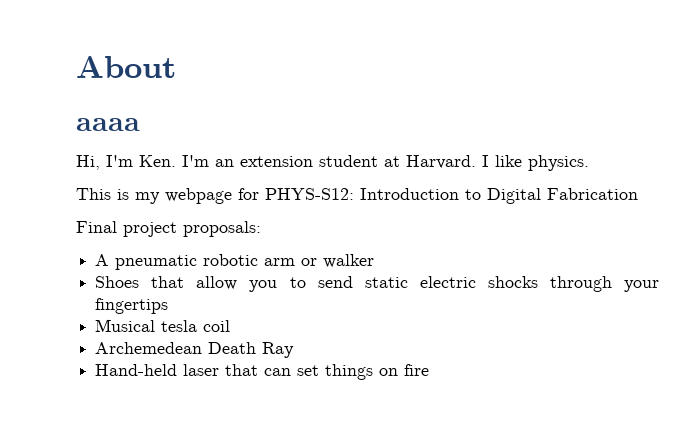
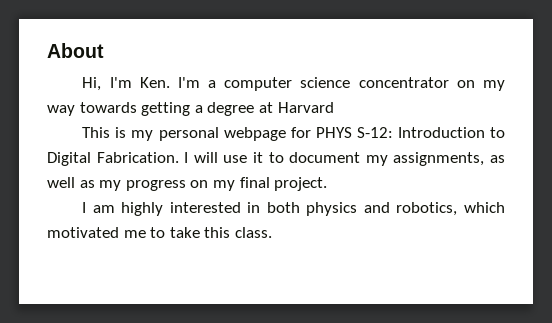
[76,118,140,131] // aaaa -> (104, 50) none
[215,155,589,171] an extension student at Harvard. I like physics. -> [208,77,506,91] [47,102,334,116] a computer science concentrator on my way towards getting a degree at Harvard
(160, 198) none -> [158,127,219,141] personal
[265,188,354,200] PHYS-S12: -> [315,127,393,138] PHYS S-12:
[547,188,638,200] [76,221,261,237] [95,254,375,270] [95,276,659,292] [95,298,169,314] [95,319,231,332] [95,342,295,358] [95,364,430,380] Fabrication // Final project proposals: // A pneumatic robotic arm or walker // Shoes that allow you to send static electric shocks through your fingertips // Musical tesla coil // Archemedean Death Ray // Hand-held laser that can set things on fire -> [96,152,505,166] [47,177,328,191] [82,202,505,216] [47,227,272,238] Fabrication. I will use it to document my assignments, as well as my progress on my final project. // I am highly interested in both physics and robotics, which motivated me to take this class.

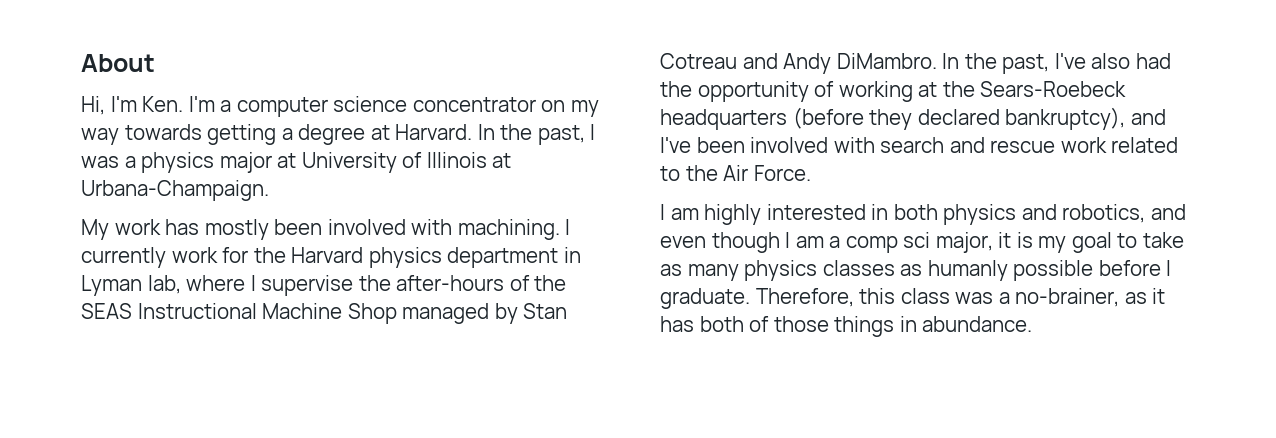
[277,102,334,113] [82,127,505,141] [47,152,505,166] [47,177,328,191] Harvard // This is my personal webpage for PHYS S-12: Introduction to Digital Fabrication. I will use it to document my assignments, as well as my progress on my final project. -> [395,124,596,145] [81,152,512,173] [81,180,269,201] [81,219,571,240] [81,247,581,268] [81,275,567,296] [81,303,568,324] [660,53,1171,74] [660,81,1127,102] [660,107,1166,130] [660,137,1179,153] [660,165,811,181] Harvard. In the past, I was a physics major at University of Illinois at Urbana-Champaign. // My work has mostly been involved with machining. I currently work for the Harvard physics department in Lyman lab, where I supervise the after-hours of the SEAS Instructional Machine Shop managed by Stan Cotreau and Andy DiMambro. In the past, I've also had the opportunity of working at the Sears-Roebeck headquarters (before they declared bankruptcy), and I've been involved with search and rescue work related to the Air Force.
[464,202,505,213] [47,227,272,238] which motivated me to take this class. -> [1150,204,1186,220] [660,232,1184,253] [660,260,1172,281] [660,288,1166,309] [660,316,1033,337] and even though I am a comp sci major, it is my goal to take as many physics classes as humanly possible before I graduate. Therefore, this class was a no-brainer, as it has both of those things in abundance.

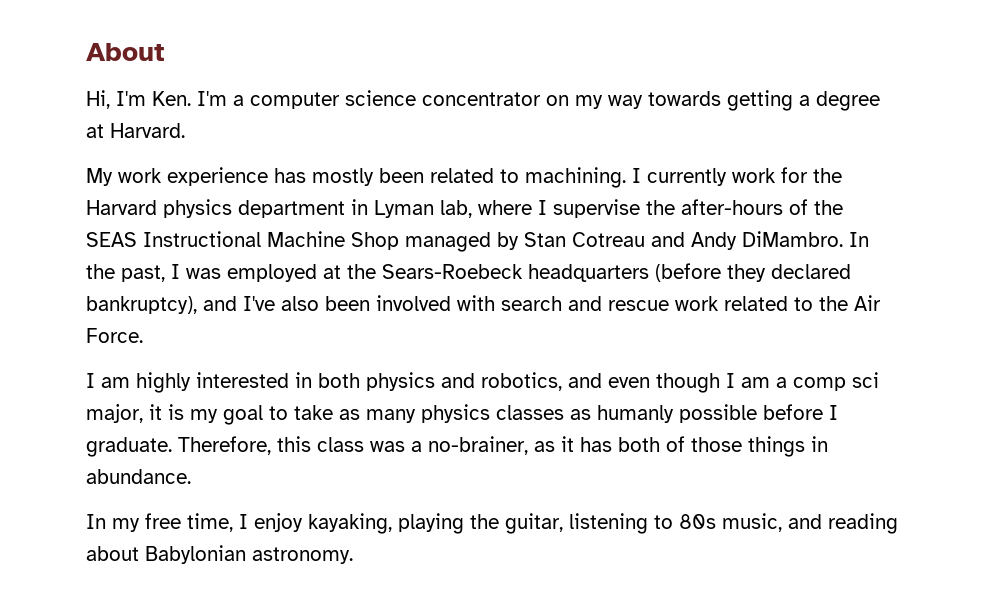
[477,124,596,145] [81,152,512,173] [81,180,269,201] In the past, I was a physics major at University of Illinois at Urbana-Champaign. -> (185, 130) none
(161, 227) none -> [167,167,268,186] experience
[327,219,453,235] involved with -> [430,168,519,183] related to
[1054,53,1171,69] [660,81,913,102] I've also had the opportunity of working -> [171,264,317,282] I was employed
(691, 145) none -> [281,296,319,311] also
(1033, 324) none -> [86,513,898,534] [86,545,353,564] // In my free time, I enjoy kayaking, playing the guitar, listening to 80s music, and reading about Babylonian astronomy.

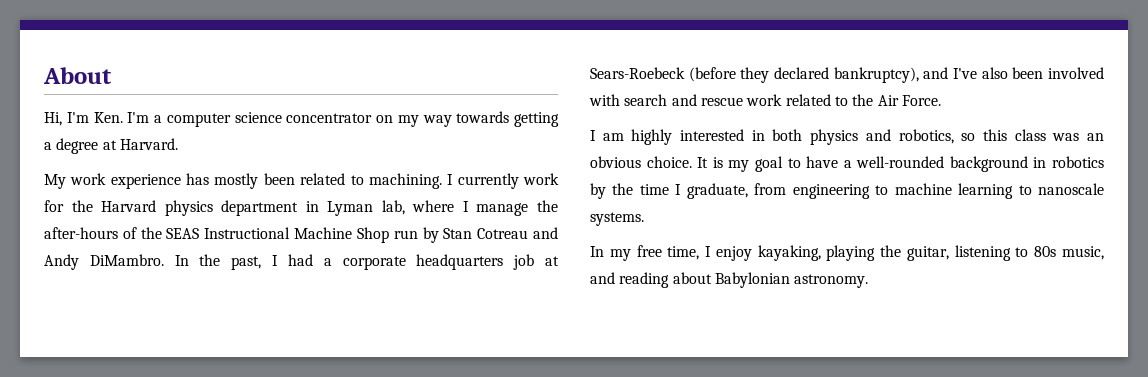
[553,199,640,218] supervise -> [476,203,529,216] manage
[405,232,491,252] managed -> [393,230,418,239] run
[186,264,649,282] was employed at the Sears-Roebeck headquarters -> [287,254,559,270] [590,67,685,79] had a corporate headquarters job at Sears-Roebeck
[568,372,879,393] [86,404,838,425] [86,436,828,457] [86,469,191,484] and even though I am a comp sci major, it is my goal to take as many physics classes as humanly possible before I graduate. Therefore, this class was a no-brainer, as it has both of those things in abundance. -> [961,129,1104,141] [590,156,1104,172] [590,183,1104,199] [590,212,644,226] so this class was an obvious choice. It is my goal to have a well-rounded background in robotics by the time I graduate, from engineering to machine learning to nanoscale systems.

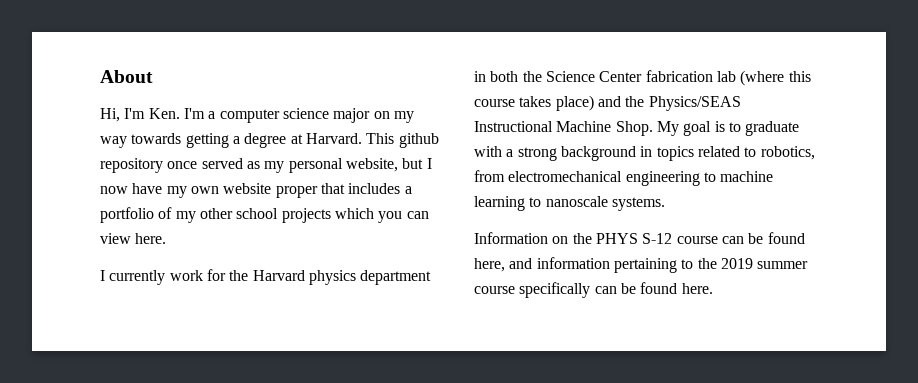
[286,113,373,123] concentrator -> [333,108,371,123] major
[44,173,442,189] // My work experience has mostly been related to machining. -> [366,133,439,148] [100,158,432,173] [100,183,412,198] [100,207,429,223] [100,233,167,244] This github repository once served as my personal website, but I now have my own website proper that includes a portfolio of my other school projects which you can view here. //
[327,200,559,216] [44,227,558,243] [44,254,559,270] [590,67,1104,83] [589,94,941,106] [590,129,1104,145] [590,156,1104,172] [590,183,787,199] Lyman lab, where I manage the after-hours of the SEAS Instructional Machine Shop run by Stan Cotreau and Andy DiMambro. In the past, I had a corporate headquarters job at Sears-Roebeck (before they declared bankruptcy), and I've also been involved with search and rescue work related to the Air Force. // I am highly interested in both physics and robotics, so this class was an obvious choice. It is my goal to have a well-rounded background in robotics by the time I graduate, from -> [490,70,811,86] [474,95,741,111] [474,121,800,136] [474,146,815,161] [474,170,623,182] both the Science Center fabrication lab (where this course takes place) and the Physics/SEAS Instructional Machine Shop. My goal is to graduate with a strong background in topics related to robotics, from electromechanical
[590,245,1104,261] [590,272,869,288] In my free time, I enjoy kayaking, playing the guitar, listening to 80s music, and reading about Babylonian astronomy. -> [474,232,805,244] [474,257,809,273] [474,282,713,298] Information on the PHYS S-12 course can be found here, and information pertaining to the 2019 summer course specifically can be found here.

